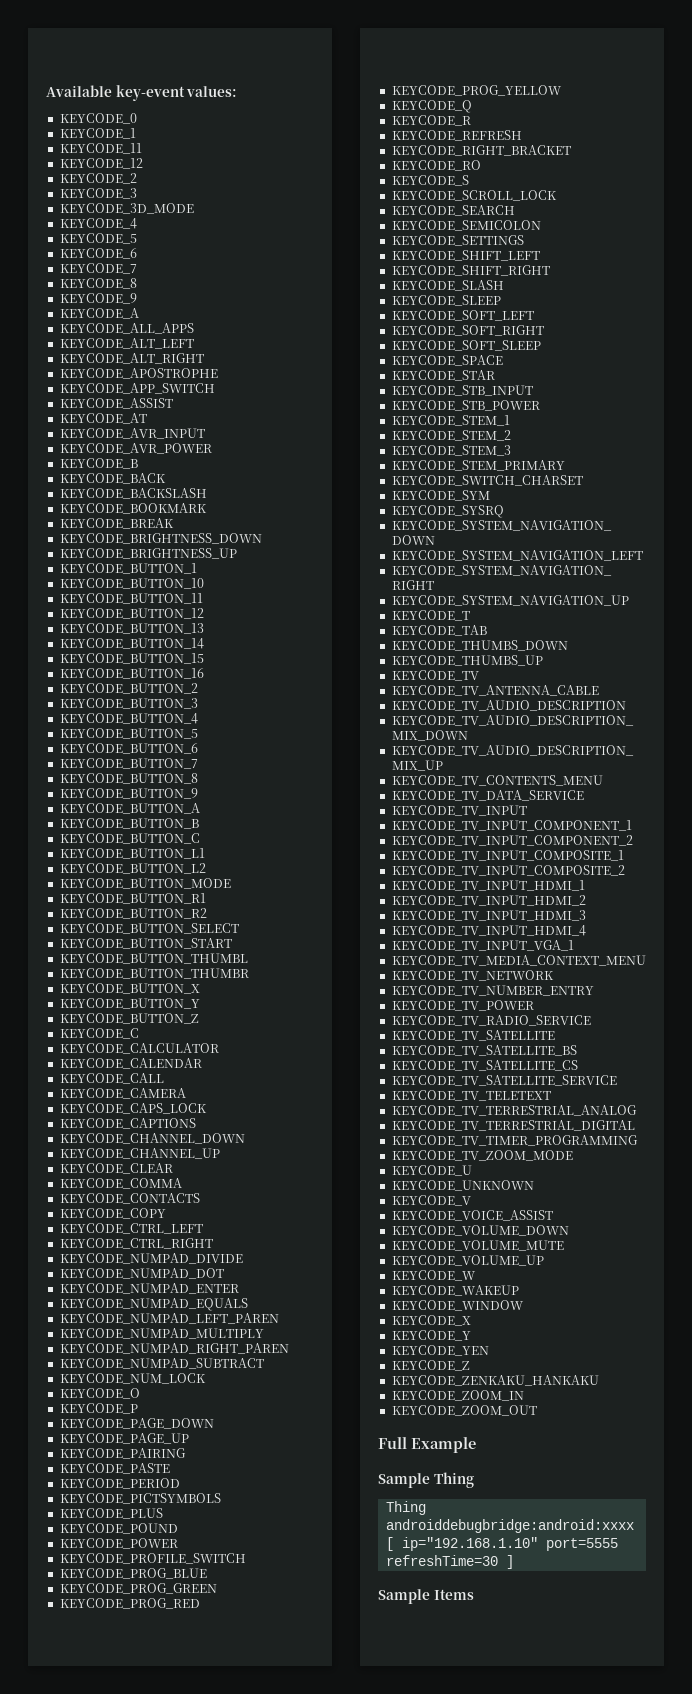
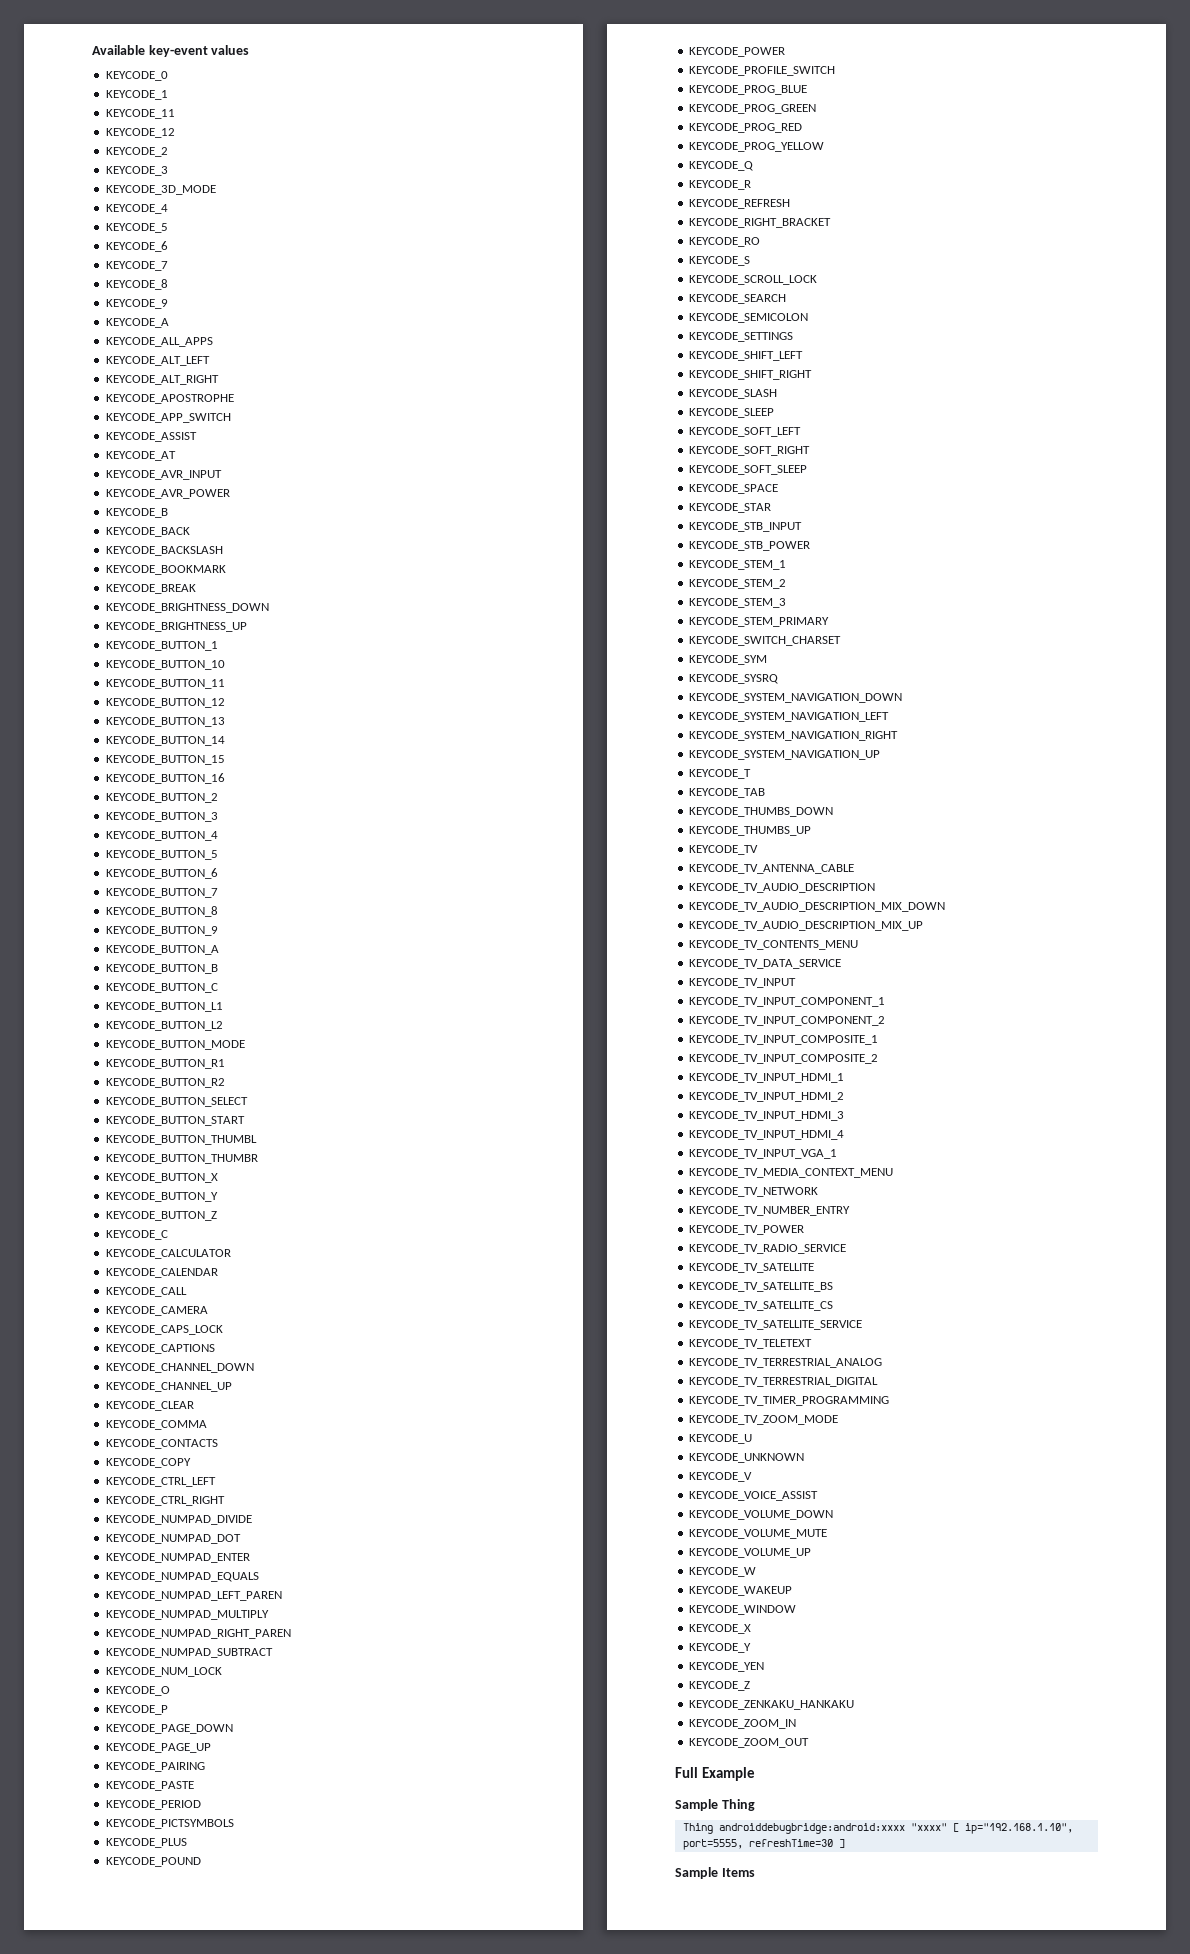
[186,86,238,97] values: -> [211,45,250,55] values
[385,1537,618,1551] [ ip="192.168.1.10" port=5555 -> [910,1823,1073,1834] [682,1839,743,1850] "xxxx" [ ip="192.168.1.10", port=5555,

